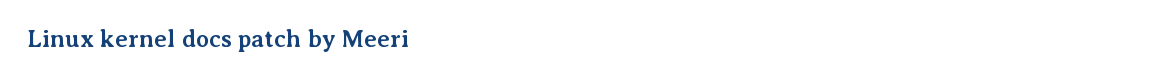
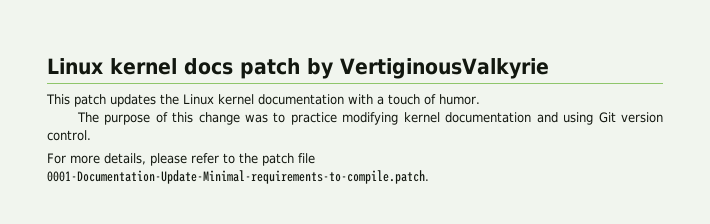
[342,30,410,47] Meeri -> [340,58,549,79] [46,94,480,107] [76,112,663,125] [47,130,91,141] [47,153,315,166] [47,170,429,184] VertiginousValkyrie // This patch updates the Linux kernel documentation with a touch of humor. // The purpose of this change was to practice modifying kernel documentation and using Git version control. // For more details, please refer to the patch file 0001-Documentation-Update-Minimal-requirements-to-compile.patch.

